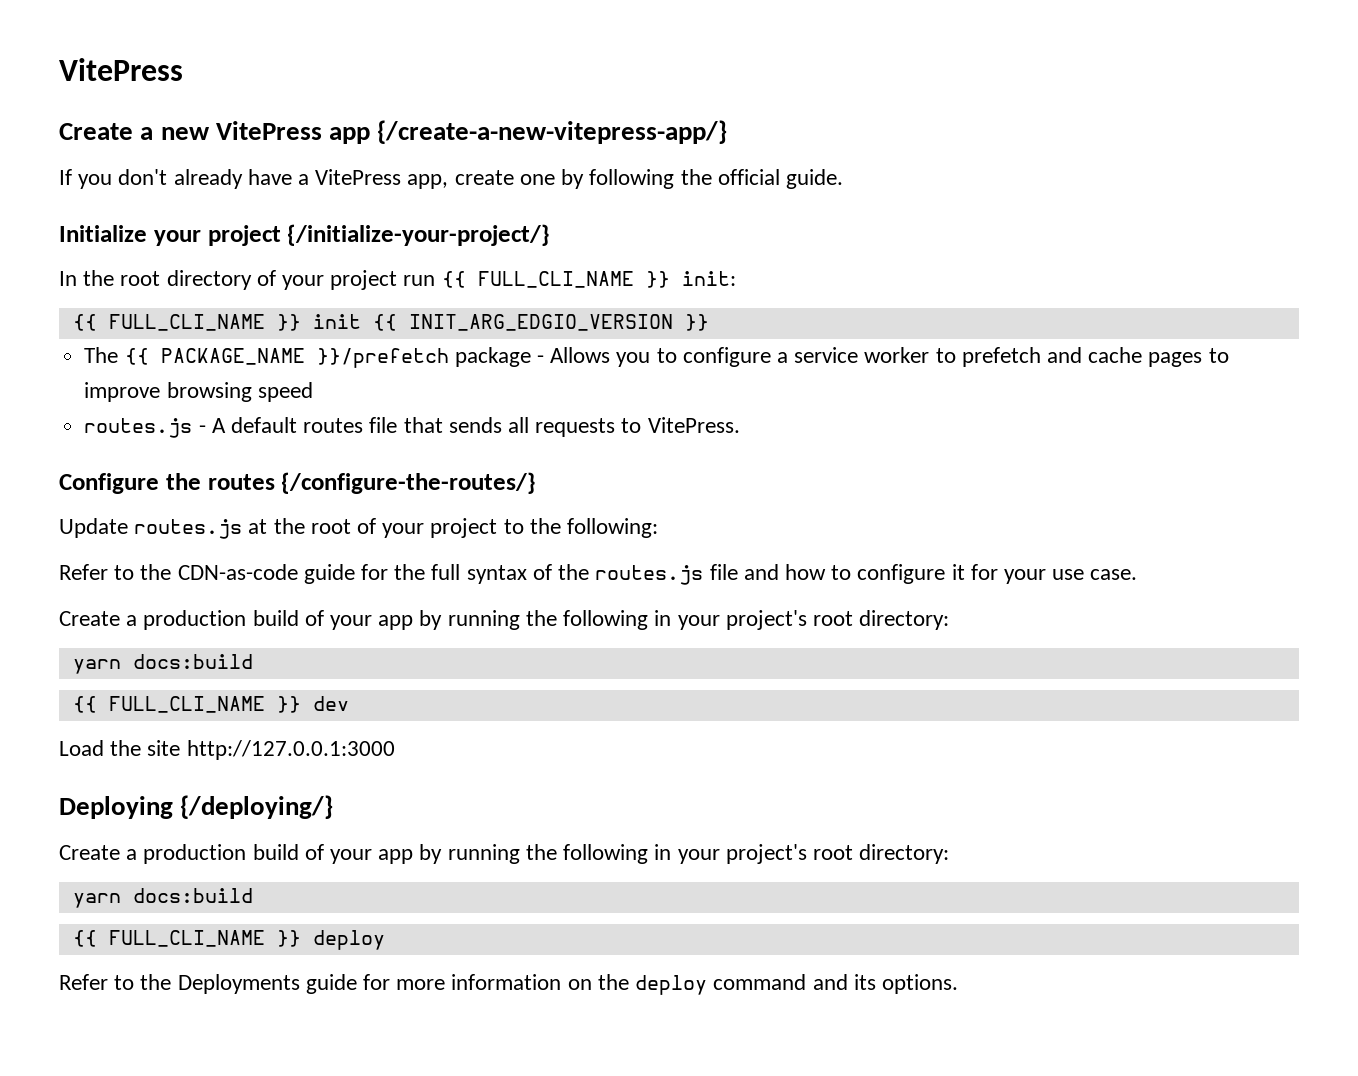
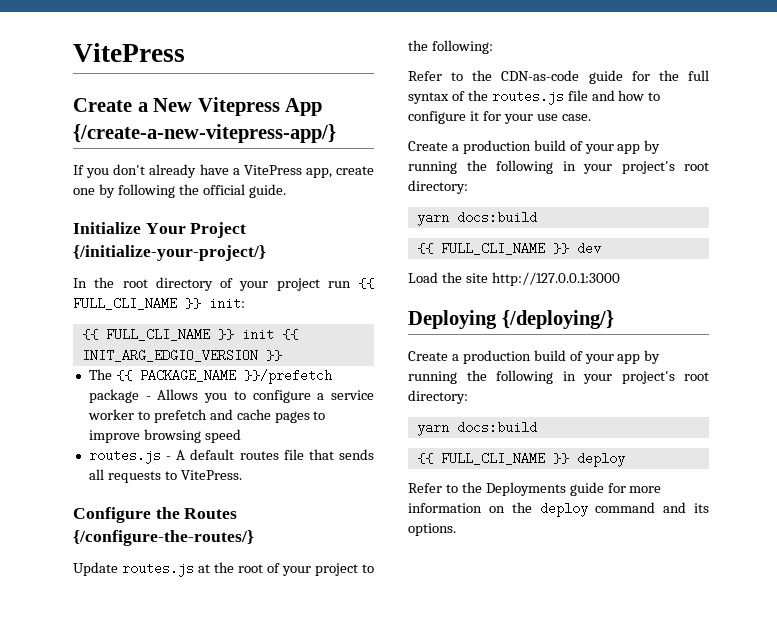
[160,121,371,144] new VitePress app -> [153,97,323,116] New Vitepress App
[153,225,281,246] your project -> [145,222,247,238] Your Project
[207,474,275,490] routes -> [184,508,238,519] Routes

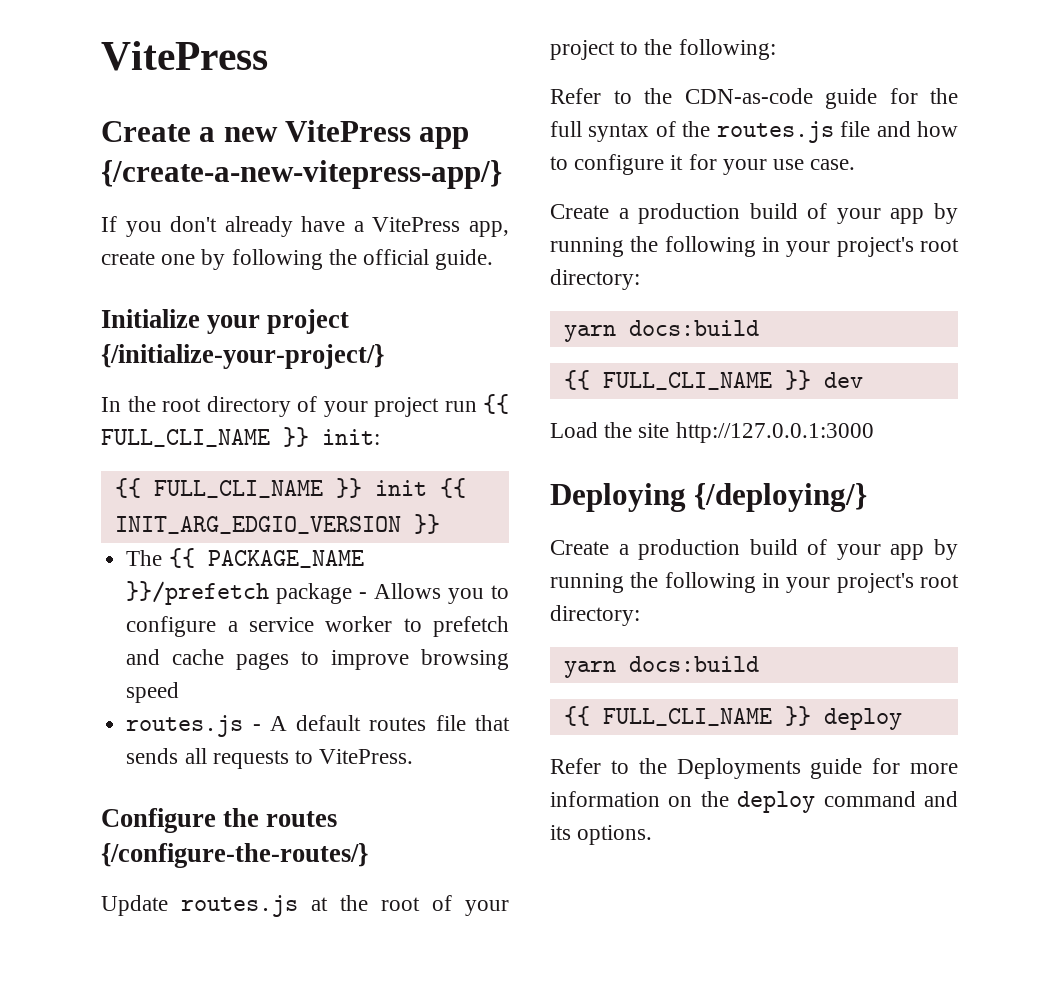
[153,97,323,116] New Vitepress App -> [223,120,470,149] new VitePress app
[145,222,247,238] Your Project -> [207,309,350,334] your project
[184,508,238,519] Routes -> [266,811,338,827] routes

